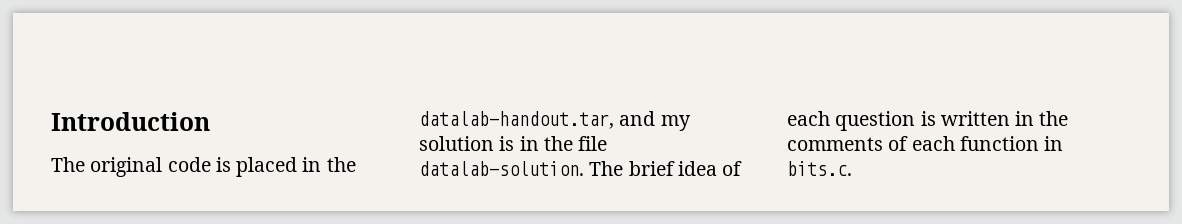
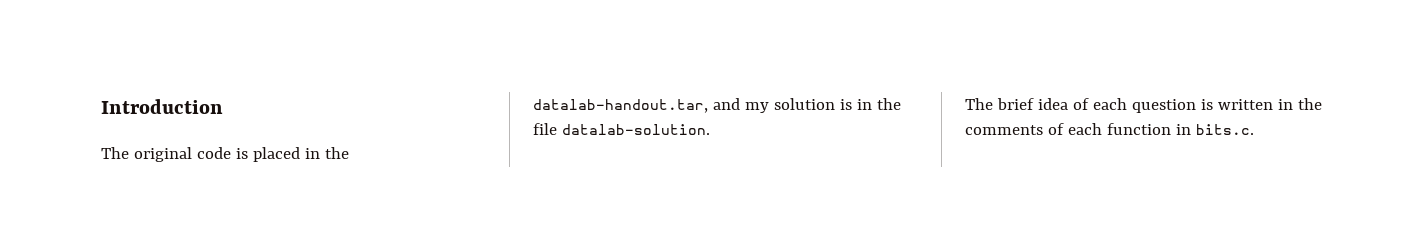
(584, 168) none -> (710, 129) //

